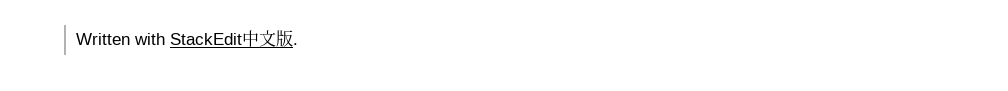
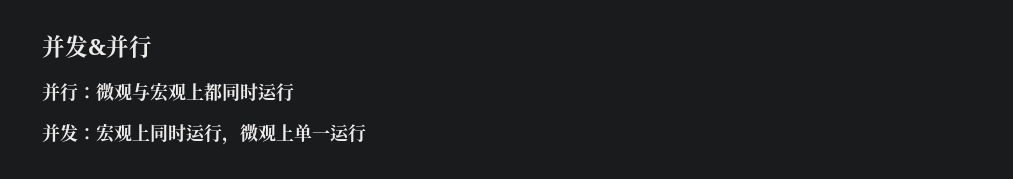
[75,30,298,47] Written with StackEdit中文版. -> [42,35,152,59] [42,82,294,103] [42,123,366,145] 并发&并行 // 并行：微观与宏观上都同时运行 // 并发：宏观上同时运行，微观上单一运行

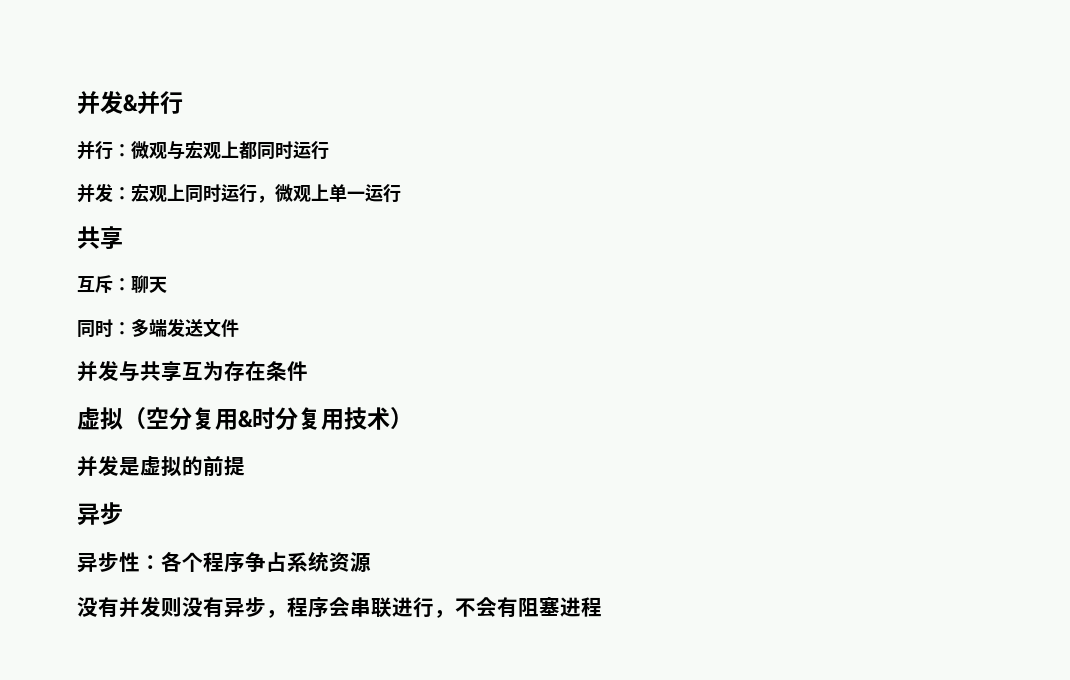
(366, 133) none -> [77,226,123,249] [77,275,167,293] [77,318,239,338] [77,361,308,382] [77,407,413,430] [77,456,245,477] [77,502,123,526] [77,551,371,573] [77,597,602,618] // 共享 // 互斥：聊天 // 同时：多端发送文件 // 并发与共享互为存在条件 // 虚拟（空分复用&时分复用技术） // 并发是虚拟的前提 // 异步 // 异步性：各个程序争占系统资源 // 没有并发则没有异步，程序会串联进行，不会有阻塞进程

